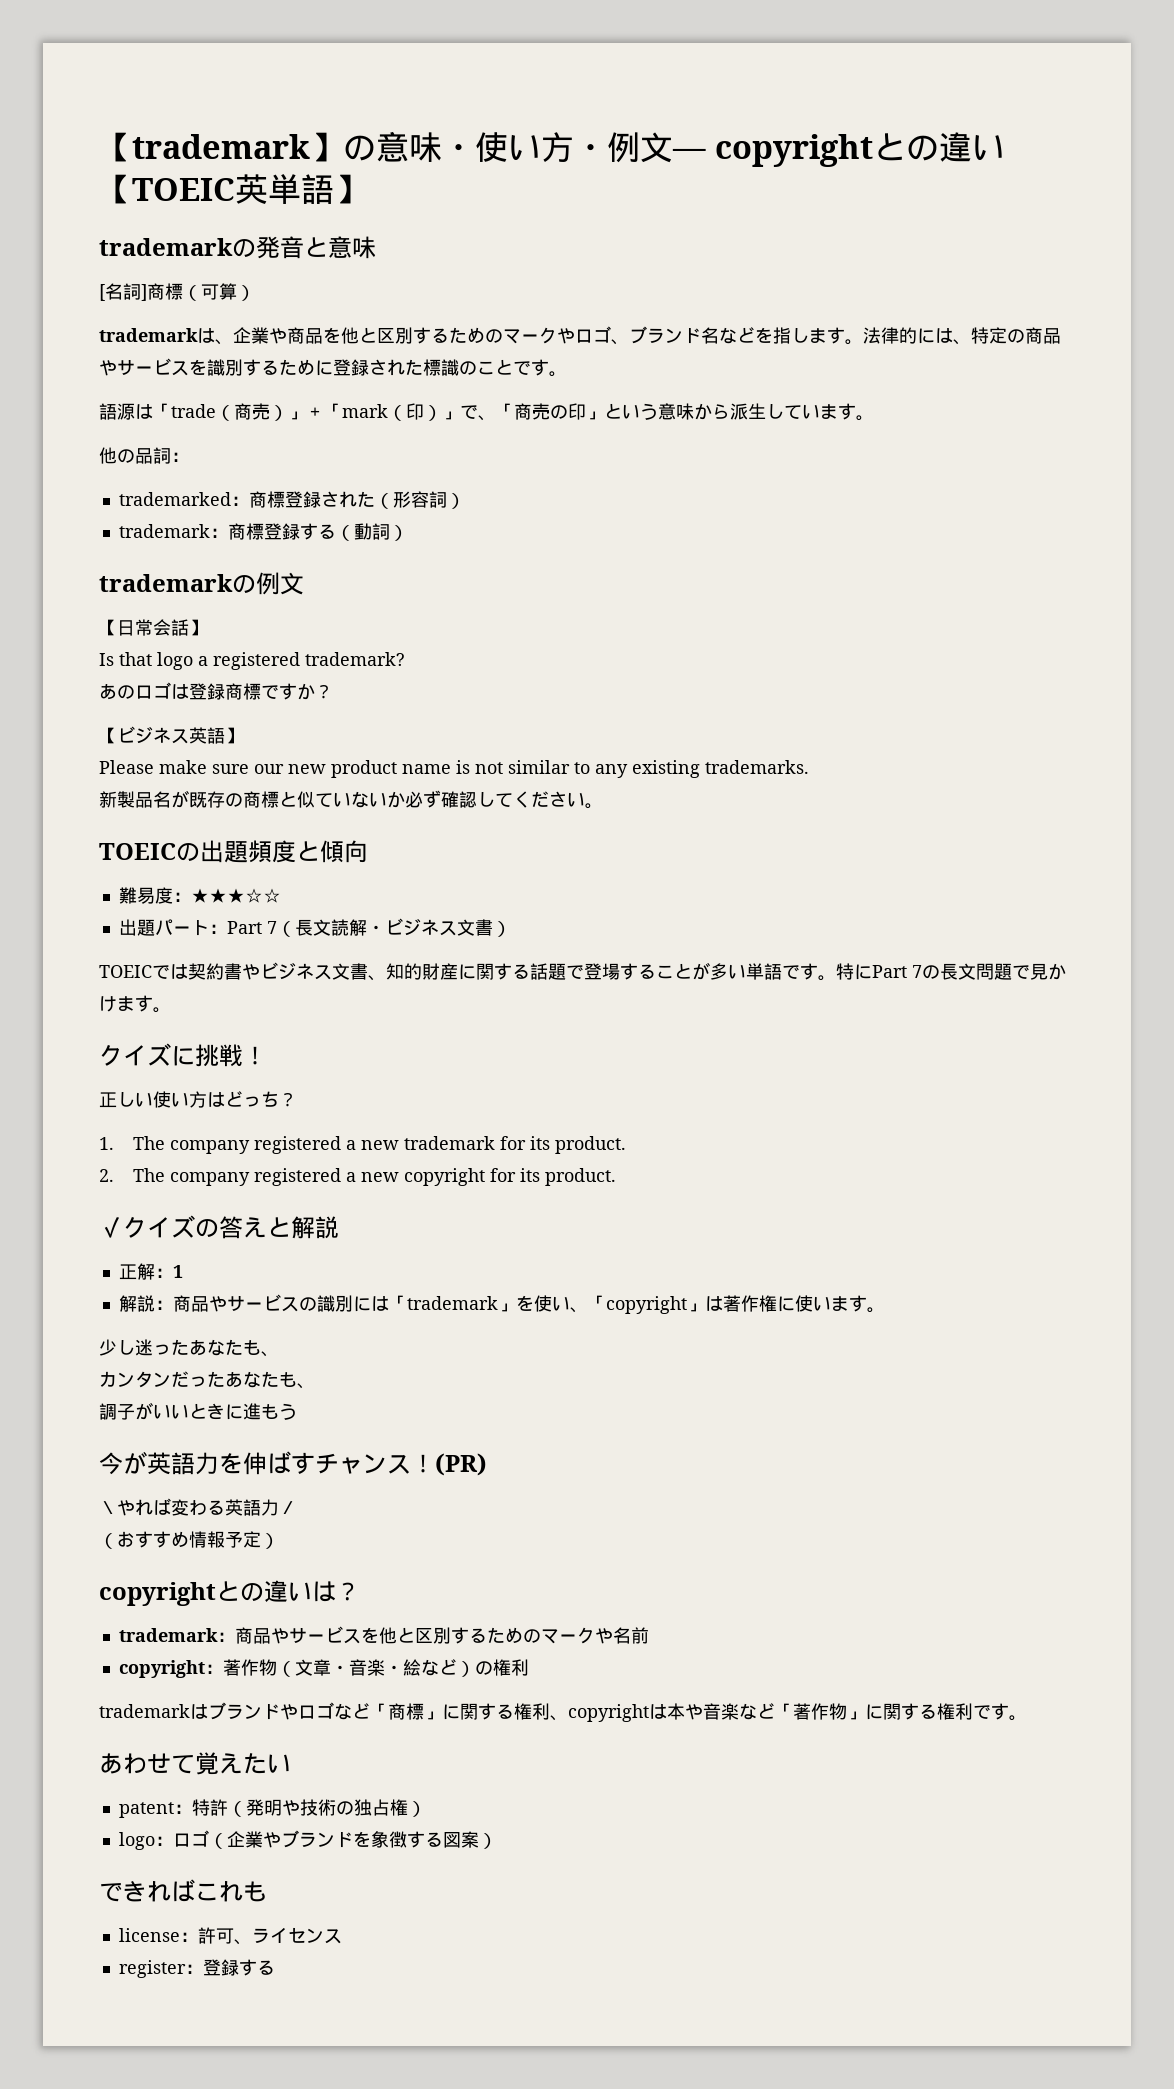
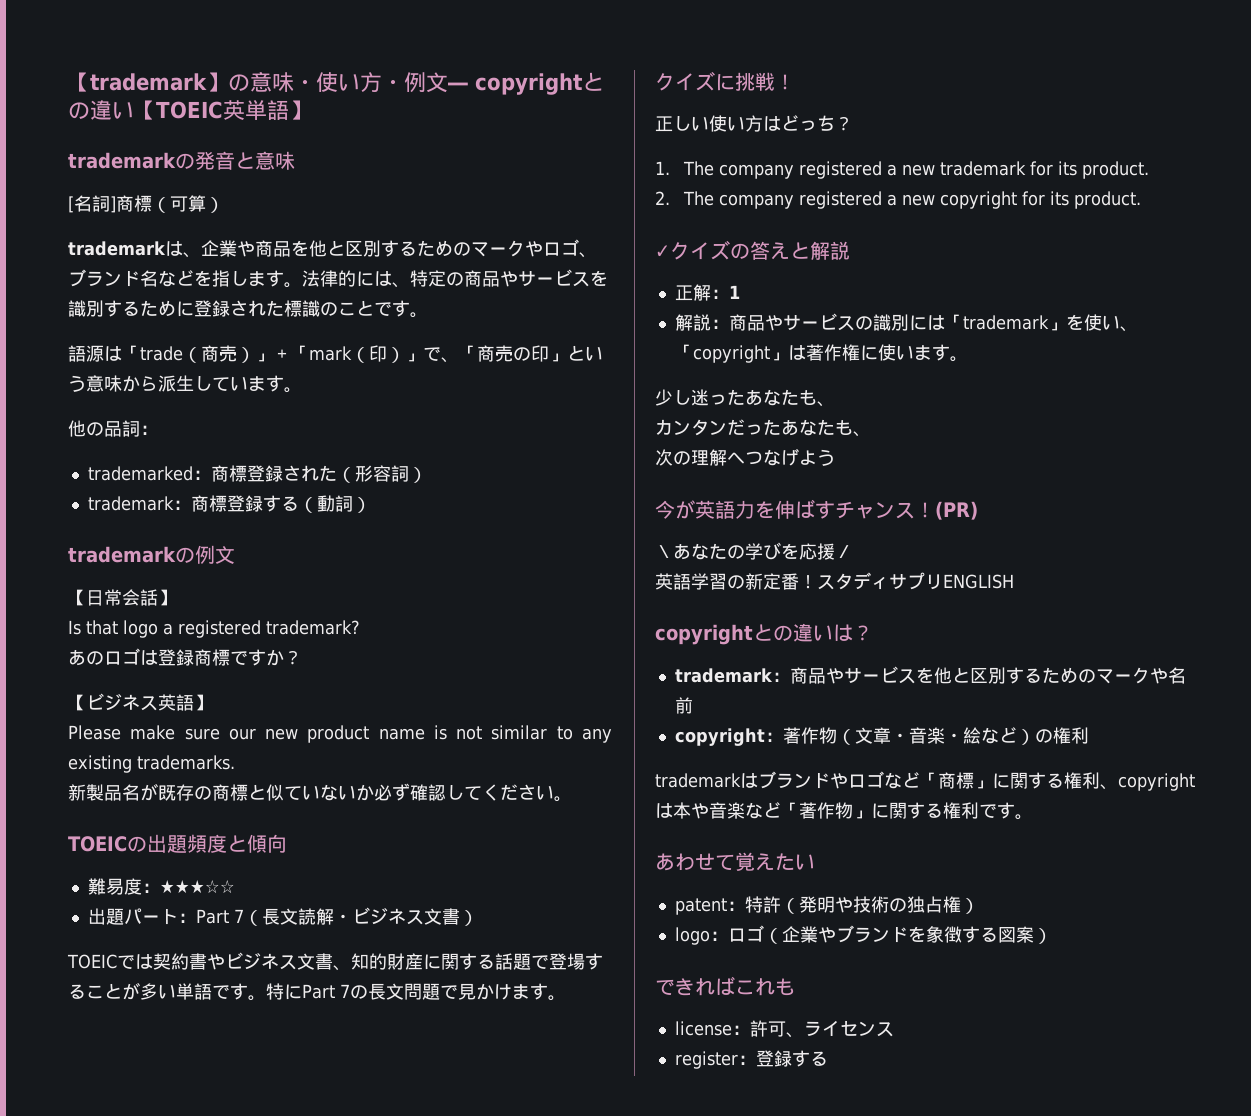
[99,1402,279,1420] 調子がいいときに進も -> [655,448,817,466] 次の理解へつなげよ
[117,1498,297,1516] [99,1531,279,1549] やれば変わる英語力／ // （おすすめ情報予定） -> [673,542,853,560] [655,572,1014,590] あなたの学びを応援／ // 英語学習の新定番！スタディサプリENGLISH

